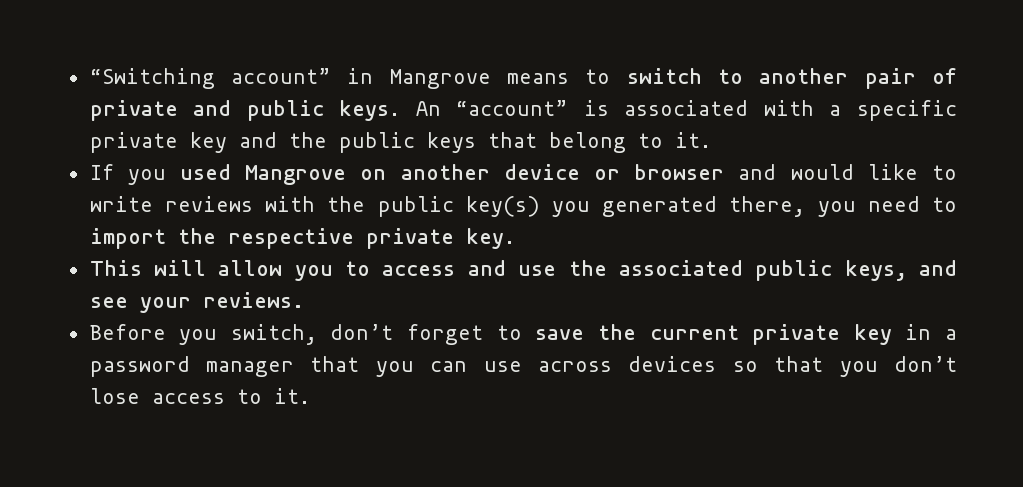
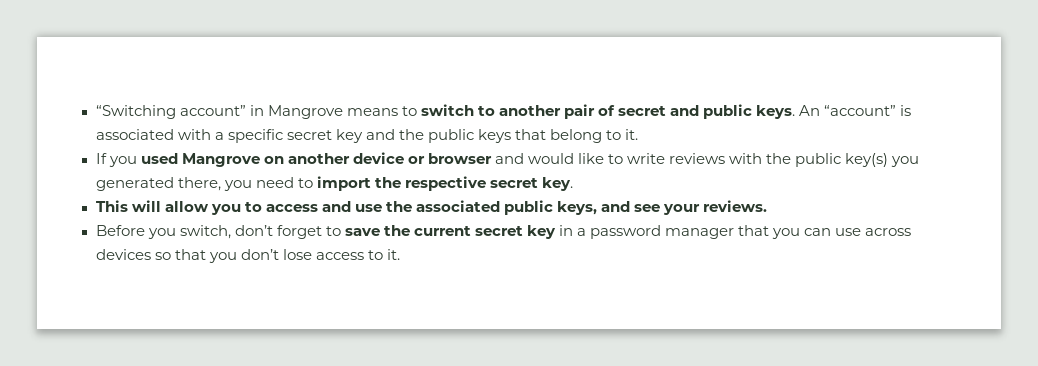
[89,100,178,121] private -> [618,106,667,116] secret
[89,132,178,153] private -> [286,130,332,140] secret
[365,228,454,249] private -> [489,178,538,188] secret
[752,324,841,345] private -> [474,226,523,236] secret

